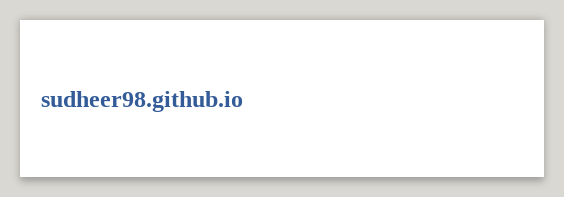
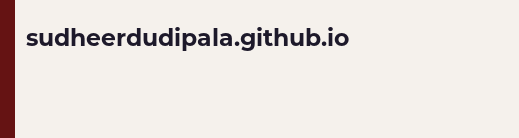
[41,91,243,112] sudheer98.github.io -> [26,27,349,51] sudheerdudipala.github.io

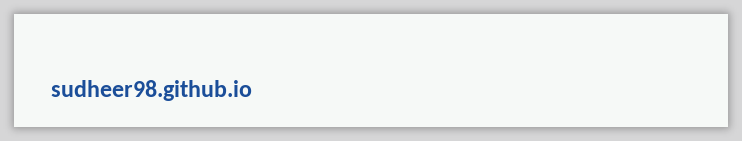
[26,27,349,51] sudheerdudipala.github.io -> [51,80,252,101] sudheer98.github.io

